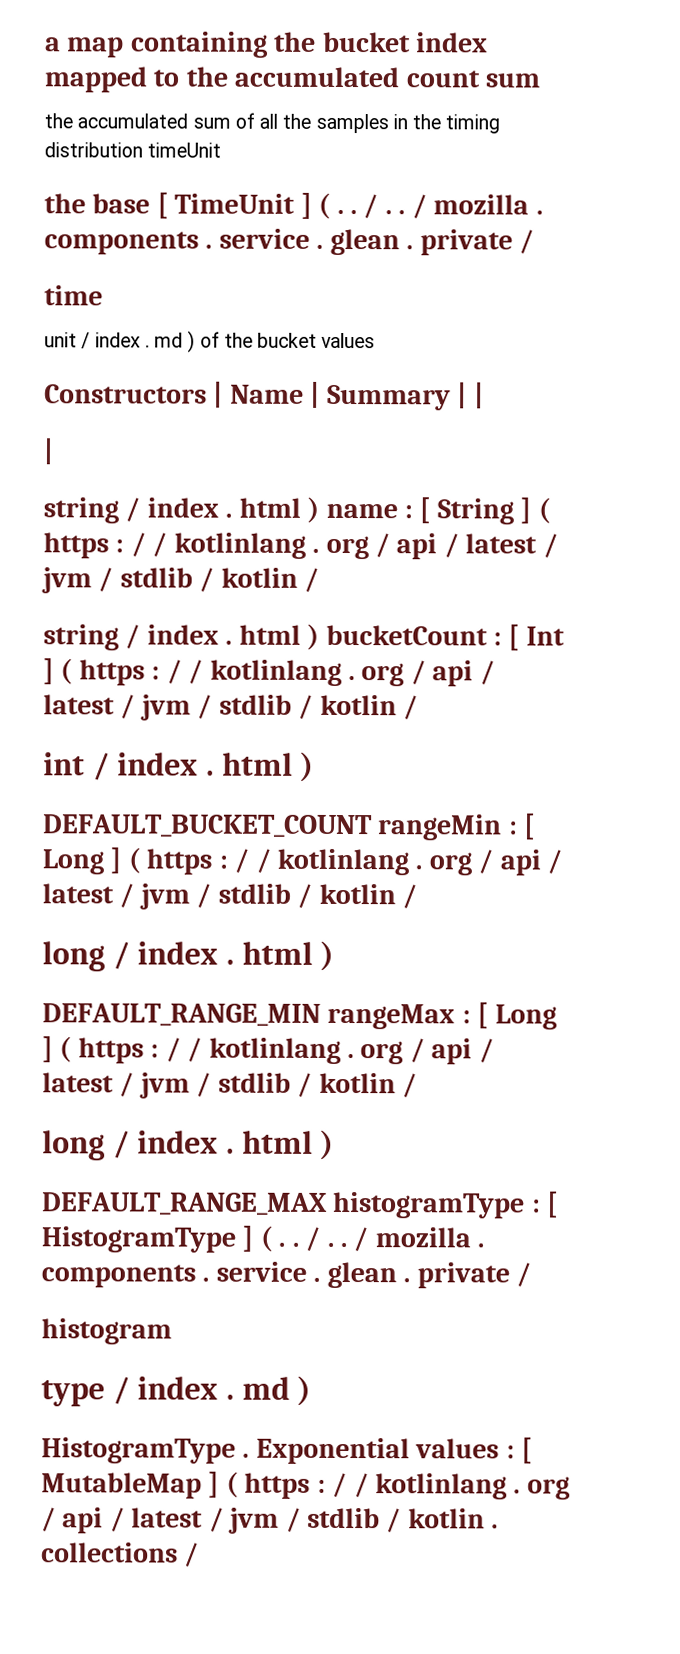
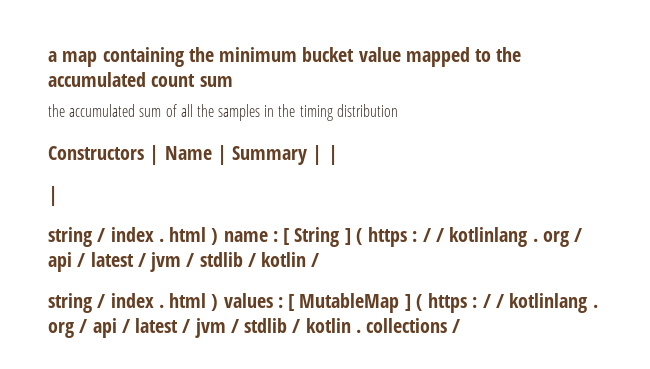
[322,31,489,53] bucket index -> [219,47,401,62] minimum bucket value
[147,142,222,158] [44,192,543,219] [44,228,534,256] [44,285,103,306] [44,330,376,353] timeUnit // the base [ TimeUnit ] ( . . / . . / mozilla . components . service . glean . private / // time // unit / index . md ) of the bucket values -> (398, 110) none
[325,624,565,651] [43,658,495,687] [43,694,418,721] [43,751,315,782] [42,813,536,841] [42,847,563,876] [42,883,417,910] [42,940,335,972] [42,1002,557,1030] [42,1036,494,1065] [42,1072,417,1099] [42,1129,335,1161] [41,1191,559,1219] [41,1225,485,1253] [41,1261,531,1289] [41,1318,172,1345] [41,1375,312,1407] [41,1437,410,1465] bucketCount : [ Int ] ( https : / / kotlinlang . org / api / latest / jvm / stdlib / kotlin / // int / index . html ) // DEFAULT_BUCKET_COUNT rangeMin : [ Long ] ( https : / / kotlinlang . org / api / latest / jvm / stdlib / kotlin / // long / index . html ) // DEFAULT_RANGE_MIN rangeMax : [ Long ] ( https : / / kotlinlang . org / api / latest / jvm / stdlib / kotlin / // long / index . html ) // DEFAULT_RANGE_MAX histogramType : [ HistogramType ] ( . . / . . / mozilla . components . service . glean . private / // histogram // type / index . md ) // HistogramType . Exponential -> (219, 302) none

